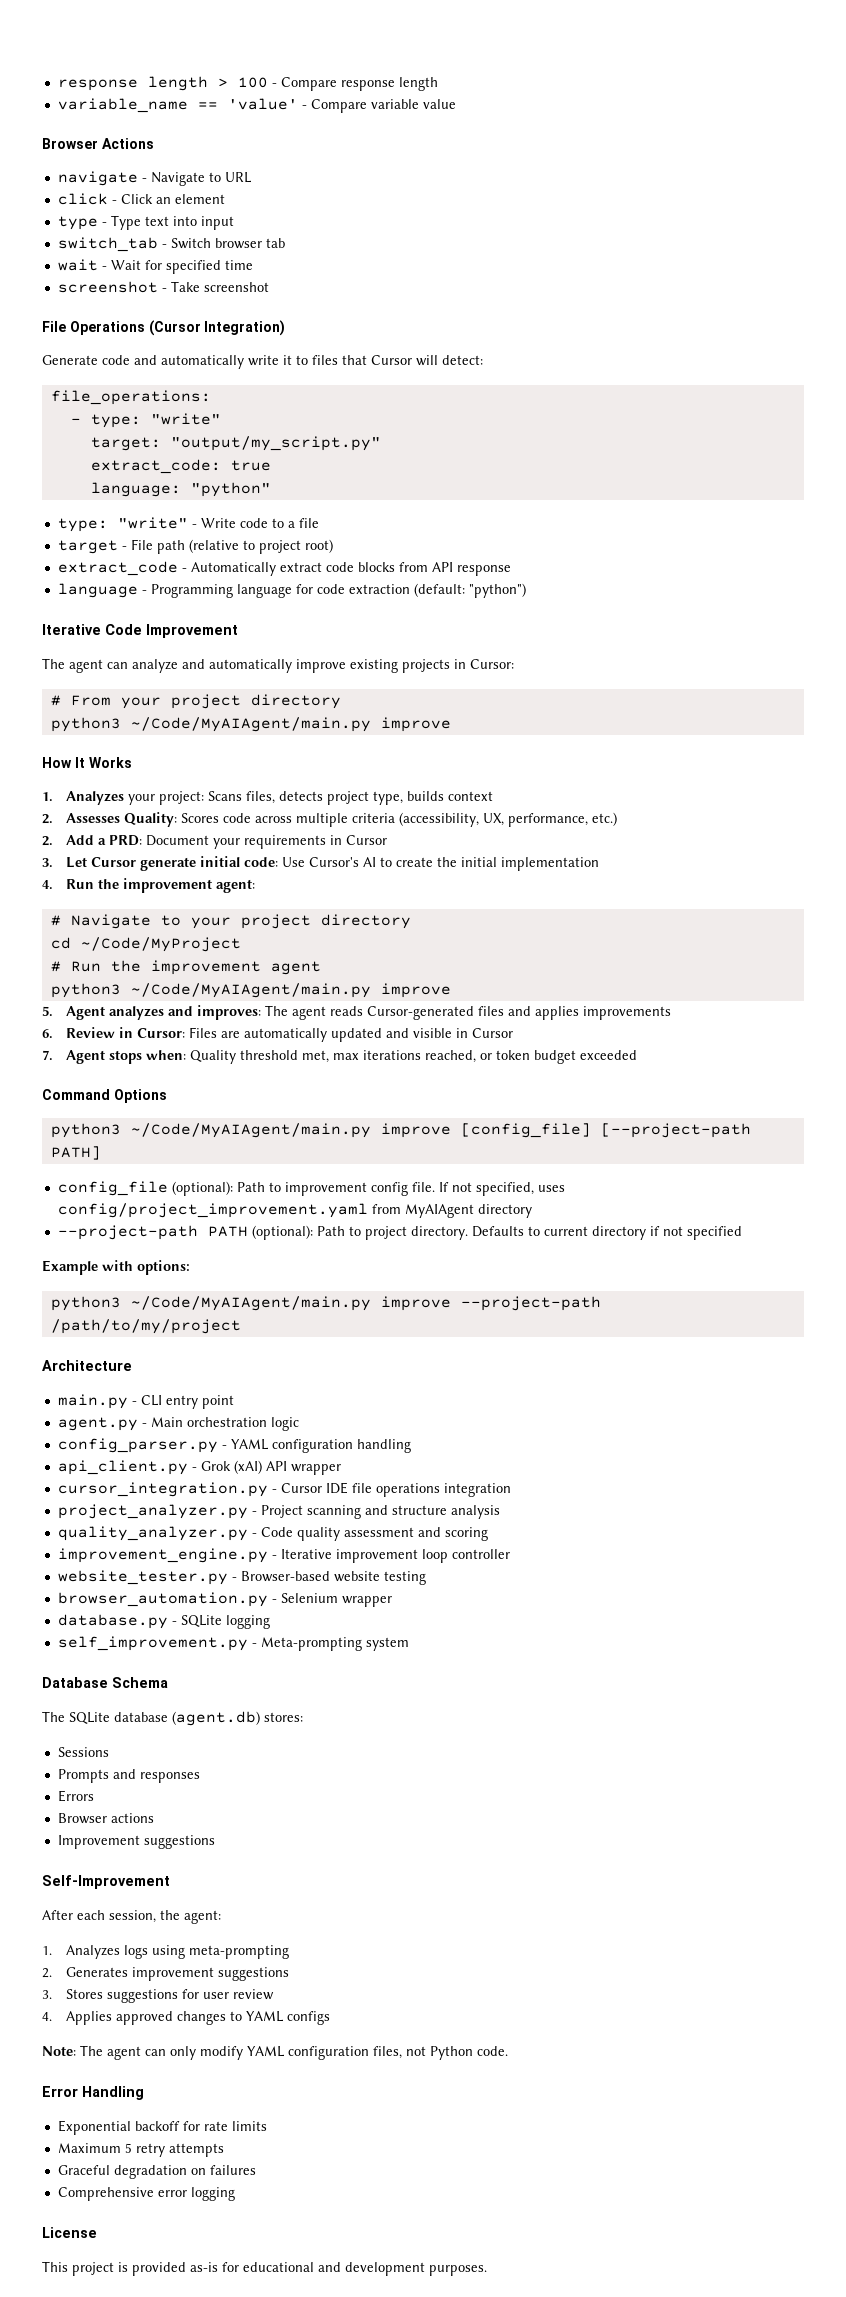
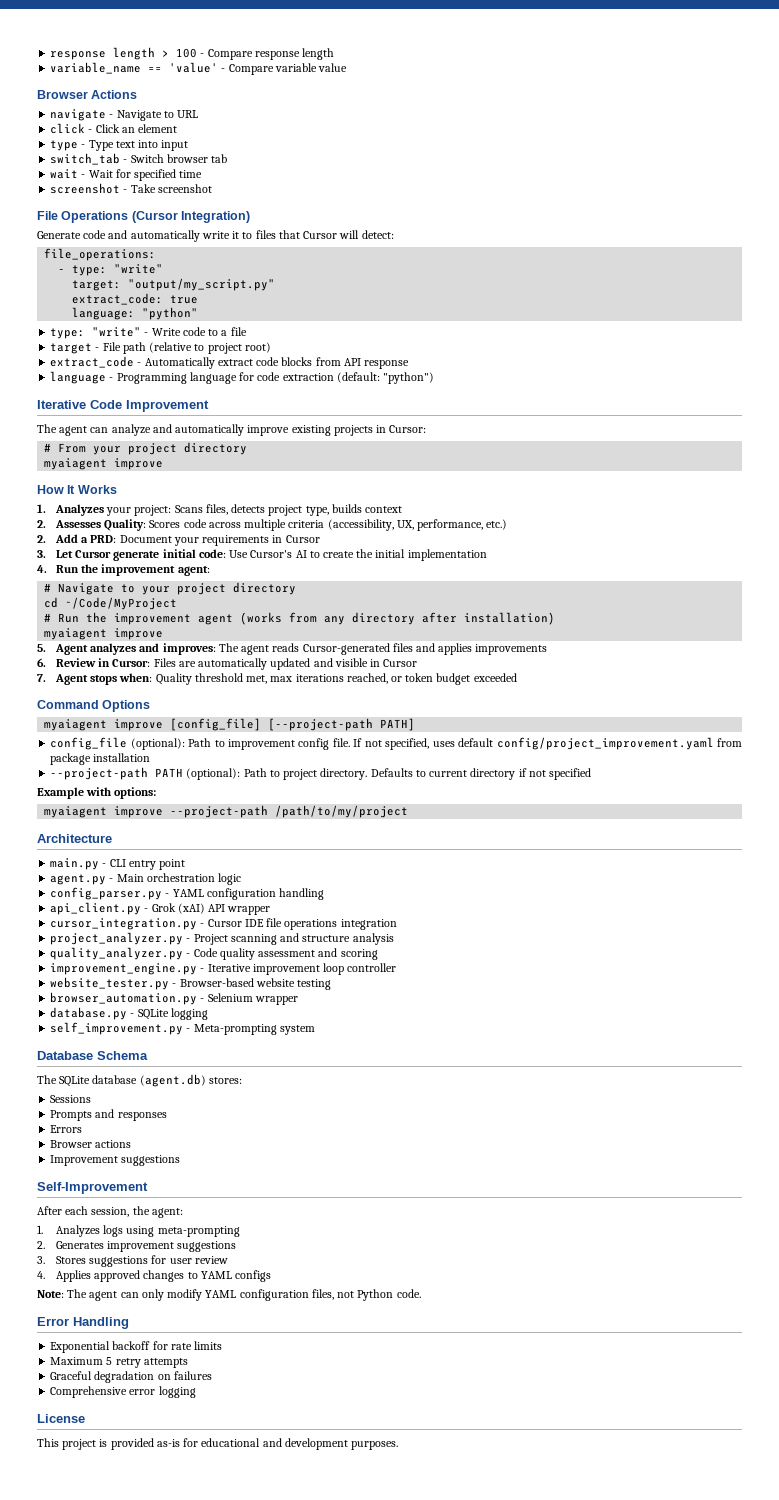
[50,717,371,732] python3 ~/Code/MyAIAgent/main.py -> [44,458,108,470] myaiagent
[50,983,371,998] // python3 ~/Code/MyAIAgent/main.py -> [240,612,556,625] [44,628,108,640] (works from any directory after installation) // myaiagent
[50,1123,371,1138] python3 ~/Code/MyAIAgent/main.py -> [44,719,108,731] myaiagent
(565, 1188) none -> [458,738,494,747] default
[404,1204,532,1218] MyAIAgent directory -> [50,753,151,765] package installation
[50,1296,371,1311] python3 ~/Code/MyAIAgent/main.py -> [44,806,108,818] myaiagent

